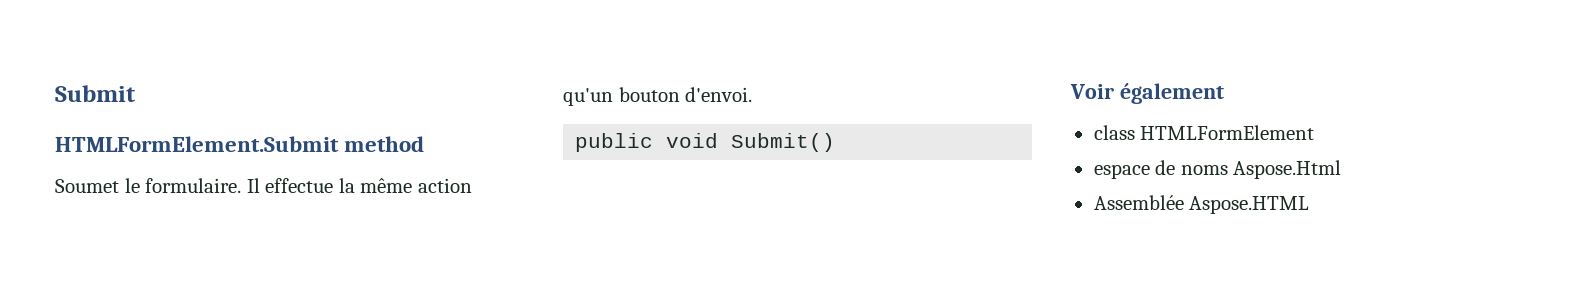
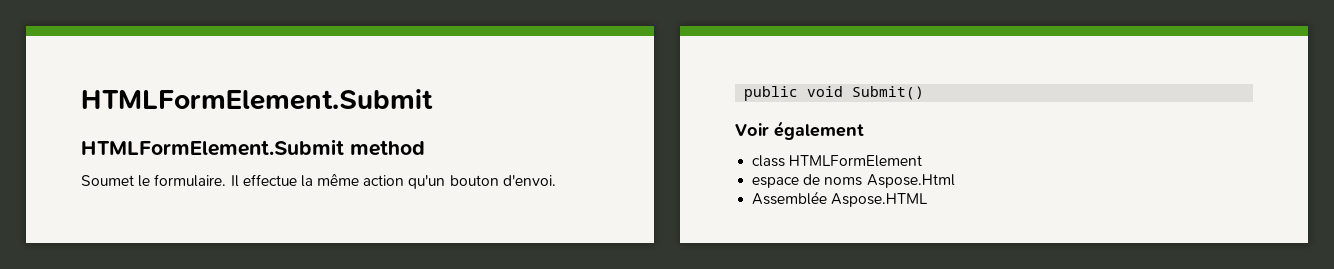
[55,85,136,102] Submit -> [81,89,433,110] HTMLFormElement.Submit

